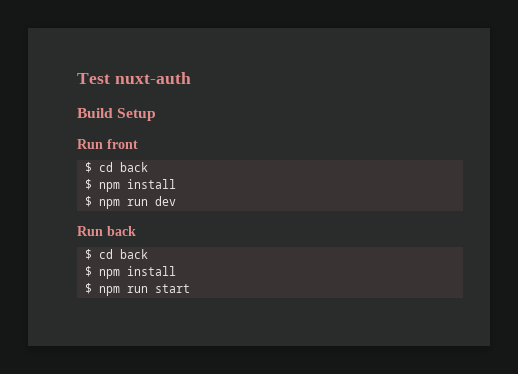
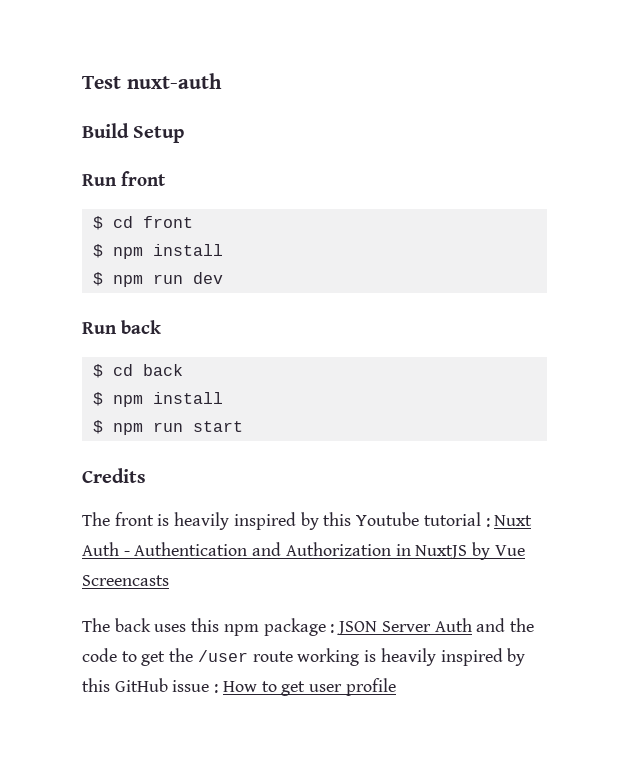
[119,162,148,172] back -> [142,216,193,228] front
(190, 288) none -> [82,468,146,483] [82,512,533,530] [82,542,525,560] [82,575,169,586] [82,618,534,636] [82,648,526,666] [82,678,396,696] // Credits // The front is heavily inspired by this Youtube tutorial : Nuxt Auth - Authentication and Authorization in NuxtJS by Vue Screencasts // The back uses this npm package : JSON Server Auth and the code to get the /user route working is heavily inspired by this GitHub issue : How to get user profile

